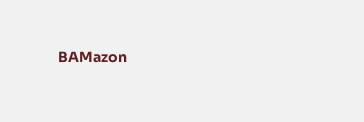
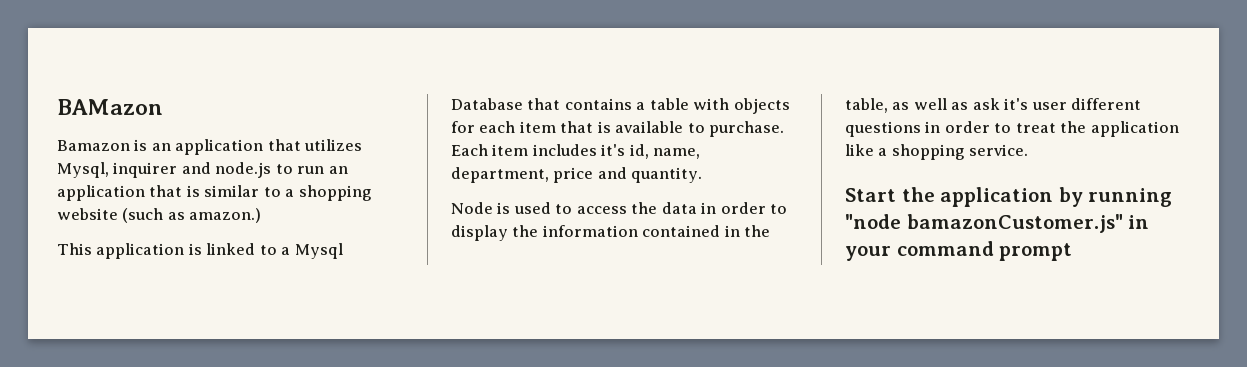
(127, 57) none -> [57,139,363,155] [57,162,348,178] [57,185,372,201] [57,208,262,223] [57,243,343,259] [451,98,790,114] [451,121,785,137] [451,144,701,159] [451,167,703,183] [451,202,788,214] [451,225,771,241] [845,98,1142,113] [845,121,1179,137] [845,144,1029,160] [845,187,1173,207] [845,214,1150,233] [845,241,1073,261] // Bamazon is an application that utilizes Mysql, inquirer and node.js to run an application that is similar to a shopping website (such as amazon.) // This application is linked to a Mysql Database that contains a table with objects for each item that is available to purchase. Each item includes it's id, name, department, price and quantity. // Node is used to access the data in order to display the information contained in the table, as well as ask it's user different questions in order to treat the application like a shopping service. // Start the application by running "node bamazonCustomer.js" in your command prompt

